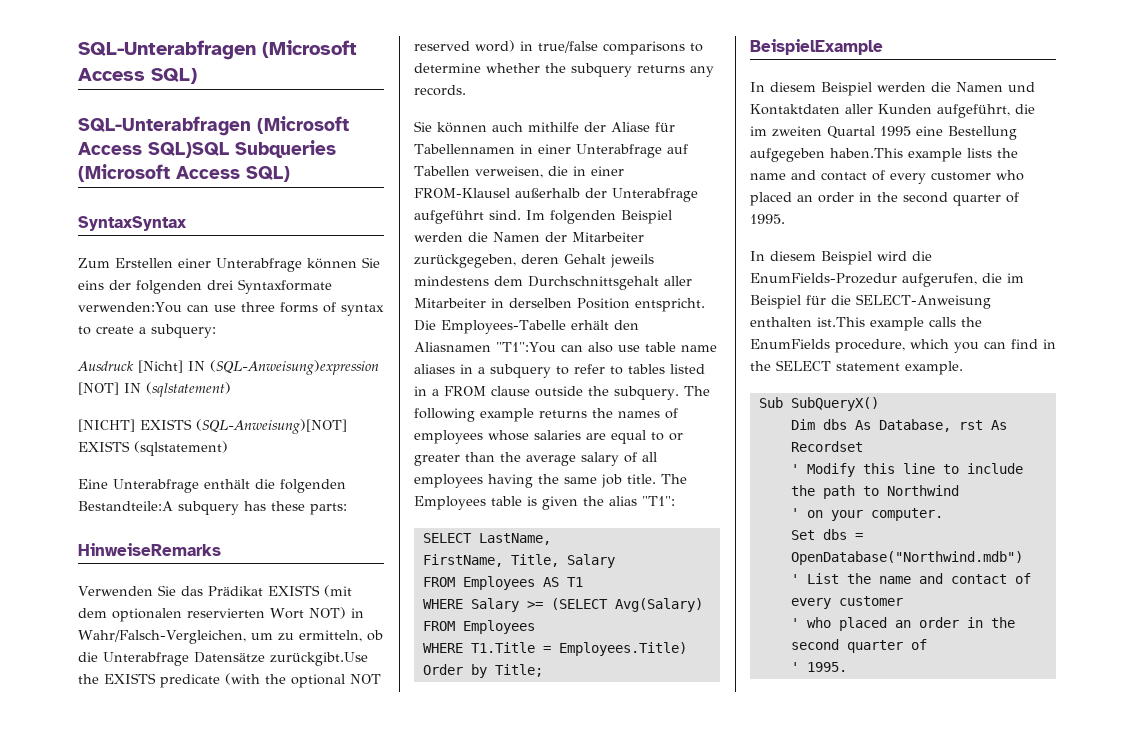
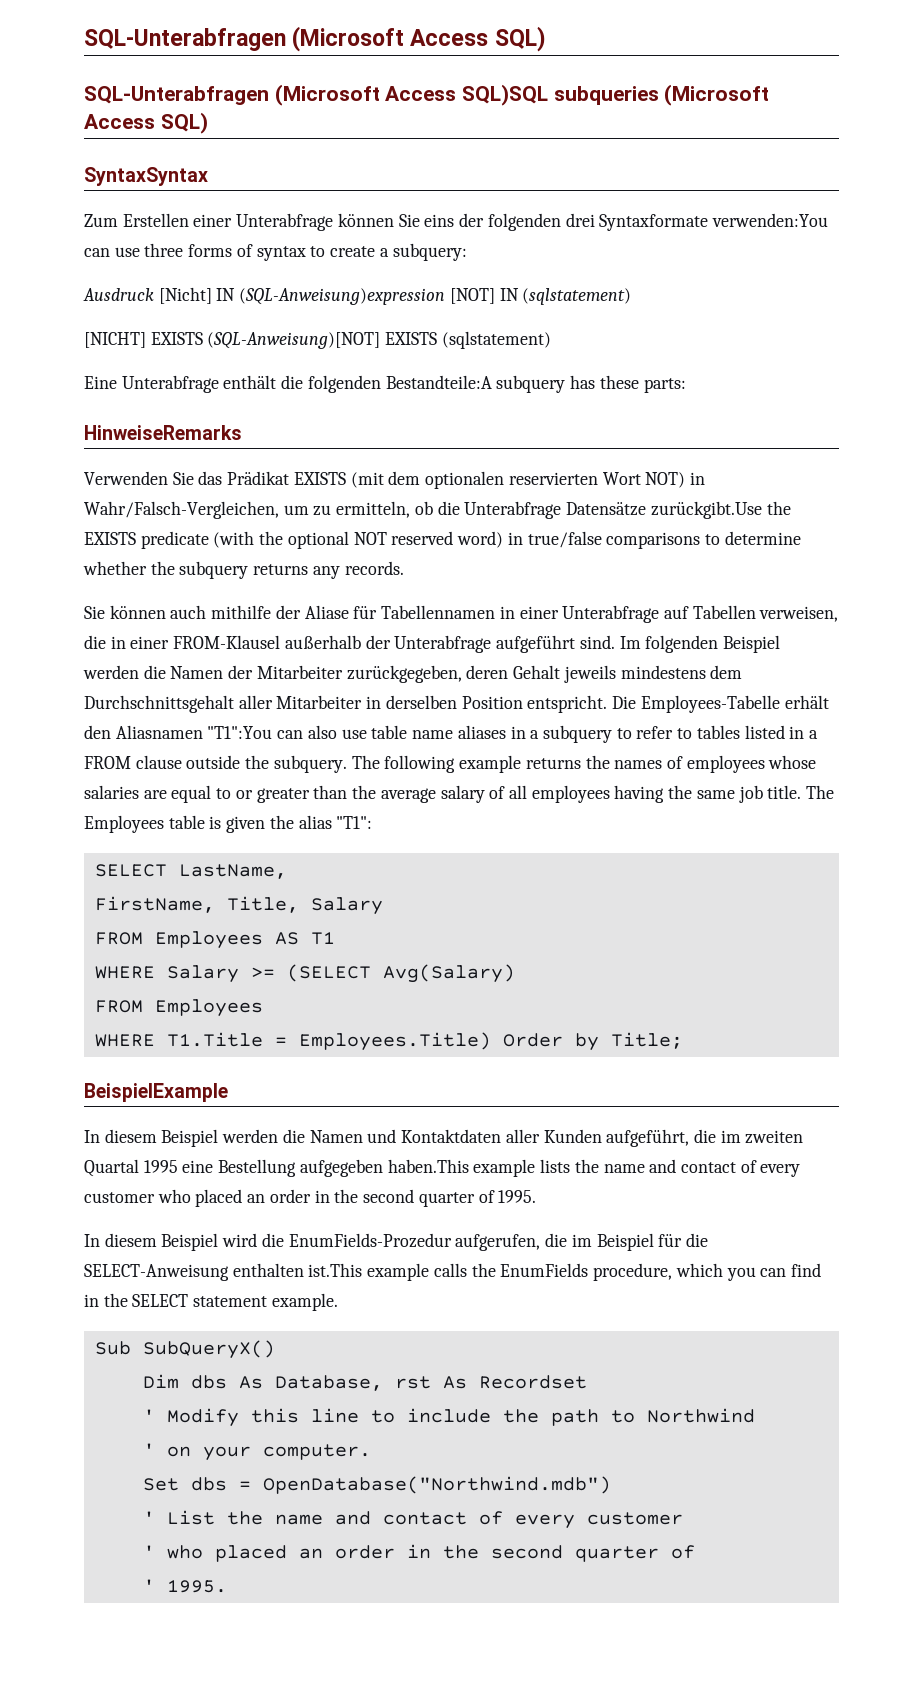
[235,140,336,158] Subqueries -> [553,86,659,105] subqueries

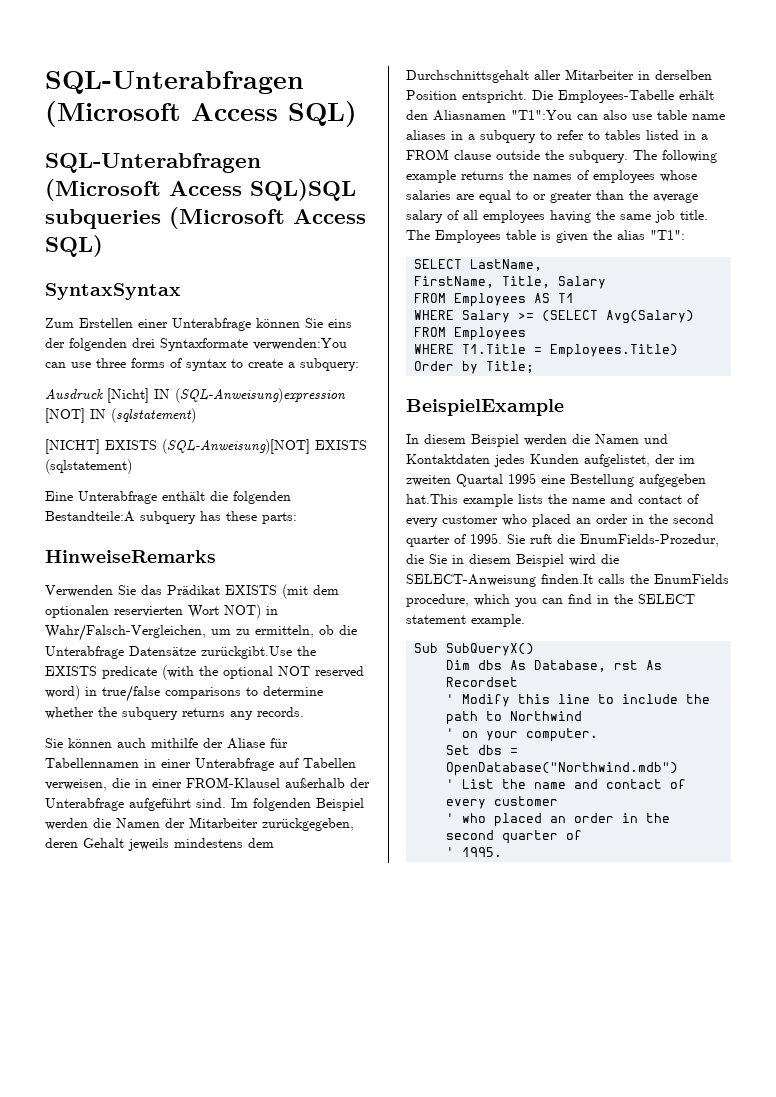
[505,1129,716,1147] aller Kunden aufgeführt, die -> [494,454,675,467] jedes Kunden aufgelistet, der
[387,1159,469,1173] haben.This -> [406,494,458,504] hat.This
[84,1233,708,1251] [84,1263,430,1281] // In diesem Beispiel wird die EnumFields-Prozedur aufgerufen, die im Beispiel für die SELECT-Anweisung enthalten ist.This example -> [507,534,719,547] [406,554,619,567] [406,574,593,587] Sie ruft die EnumFields-Prozedur, die Sie in diesem Beispiel wird die SELECT-Anweisung finden.It

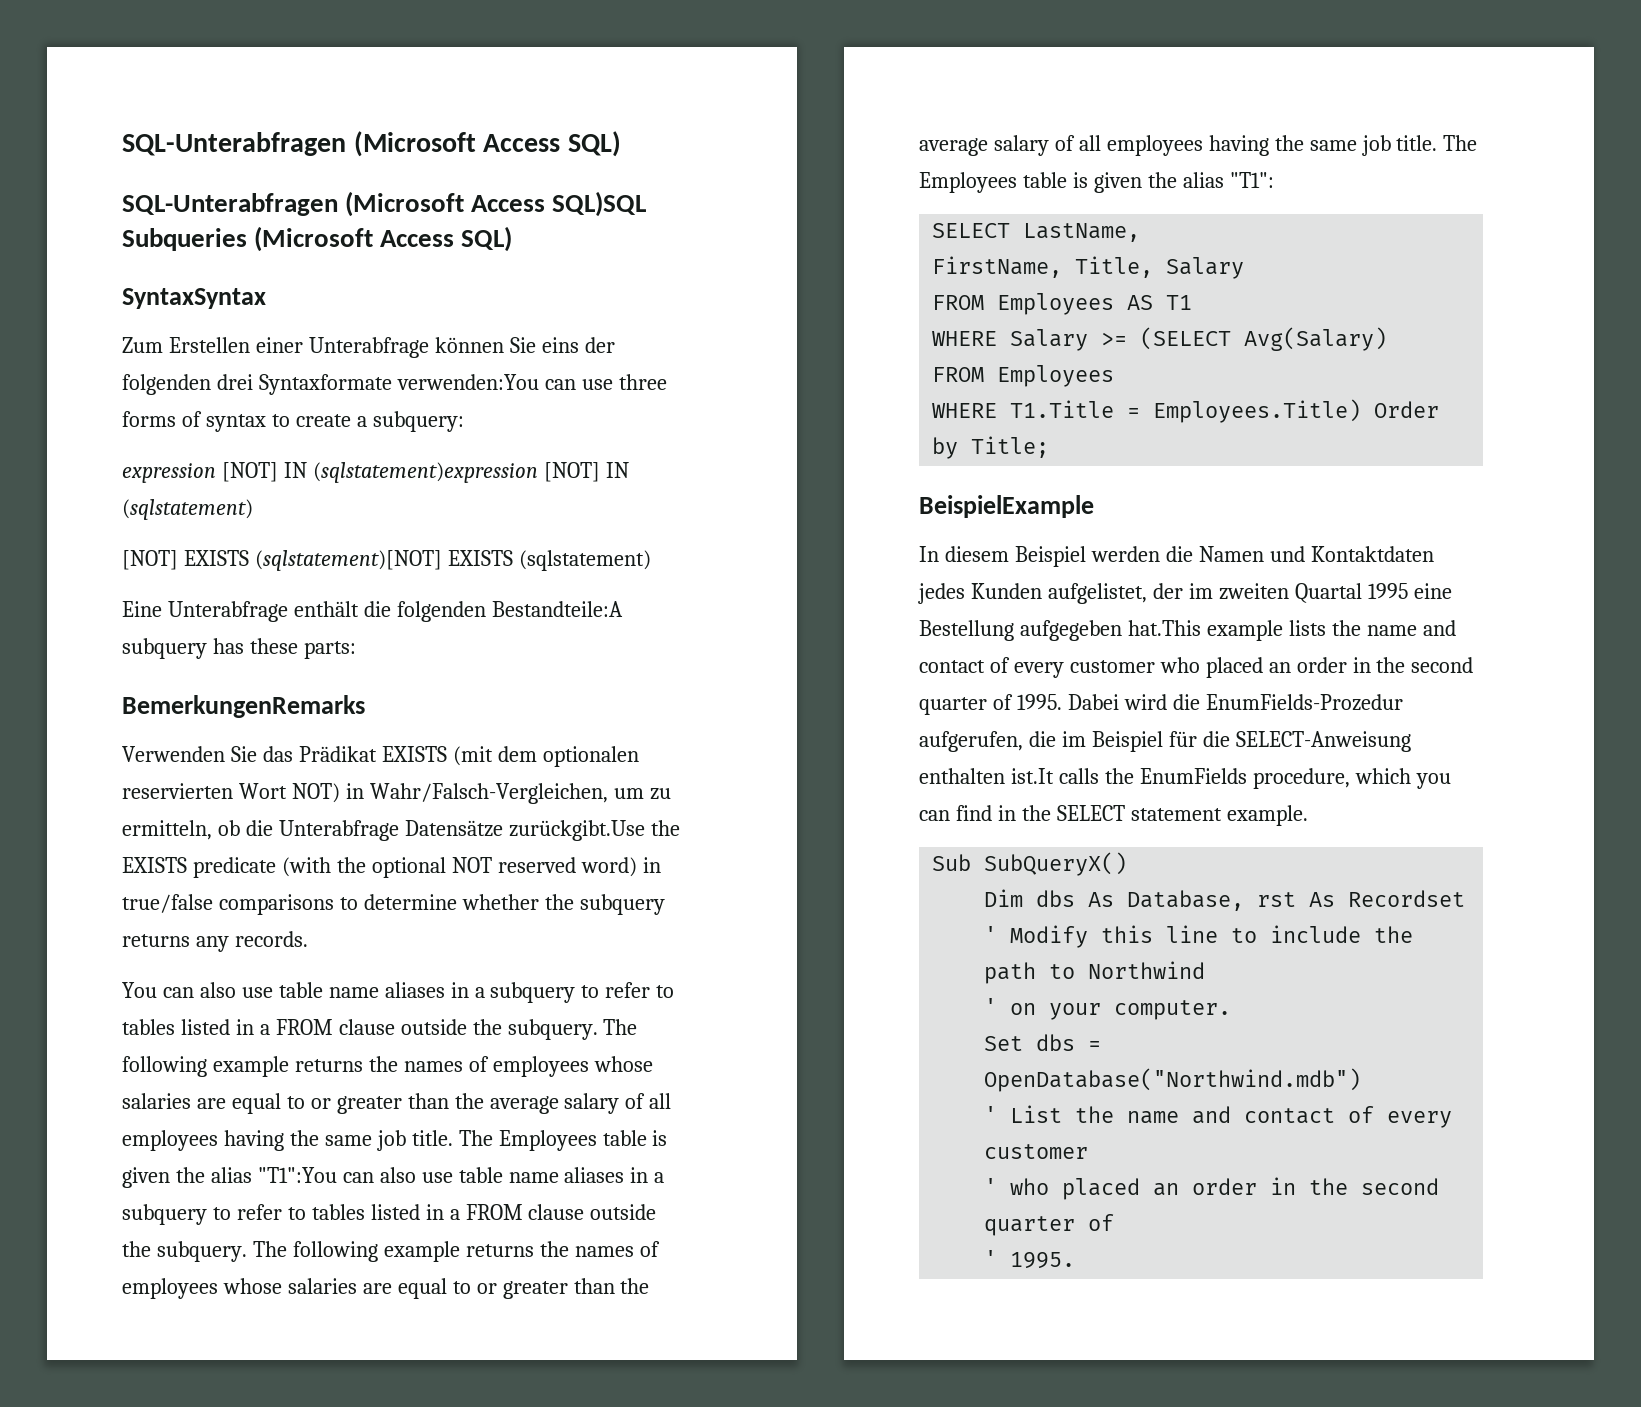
[45,209,161,229] subqueries -> [122,228,247,251] Subqueries
[45,388,346,403] Ausdruck [Nicht] IN (SQL-Anweisung)expression -> [122,462,538,483] expression [NOT] IN (sqlstatement)expression
[45,439,310,454] [NICHT] EXISTS (SQL-Anweisung)[NOT] -> [122,550,442,571] [NOT] EXISTS (sqlstatement)[NOT]
[45,550,216,563] HinweiseRemarks -> [122,695,365,718] BemerkungenRemarks
[45,738,288,749] [45,758,356,771] [45,777,370,791] [45,798,364,811] [45,817,354,831] [45,838,274,851] [406,69,712,83] [406,90,714,103] [406,110,506,121] Sie können auch mithilfe der Aliase für Tabellennamen in einer Unterabfrage auf Tabellen verweisen, die in einer FROM-Klausel außerhalb der Unterabfrage aufgeführt sind. Im folgenden Beispiel werden die Namen der Mitarbeiter zurückgegeben, deren Gehalt jeweils mindestens dem Durchschnittsgehalt aller Mitarbeiter in derselben Position entspricht. Die Employees-Tabelle erhält den Aliasnamen -> [122,982,675,1003] [122,1019,638,1040] [122,1056,653,1077] [122,1093,672,1114] [122,1130,668,1151] [122,1167,252,1188] You can also use table name aliases in a subquery to refer to tables listed in a FROM clause outside the subquery. The following example returns the names of employees whose salaries are equal to or greater than the average salary of all employees having the same job title. The Employees table is given the alias
[507,534,719,547] [406,554,619,567] [406,574,593,587] Sie ruft die EnumFields-Prozedur, die Sie in diesem Beispiel wird die SELECT-Anweisung finden.It -> [1067,694,1403,711] [919,731,1411,752] [919,768,1054,784] Dabei wird die EnumFields-Prozedur aufgerufen, die im Beispiel für die SELECT-Anweisung enthalten ist.It

